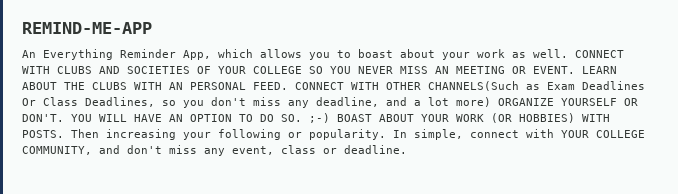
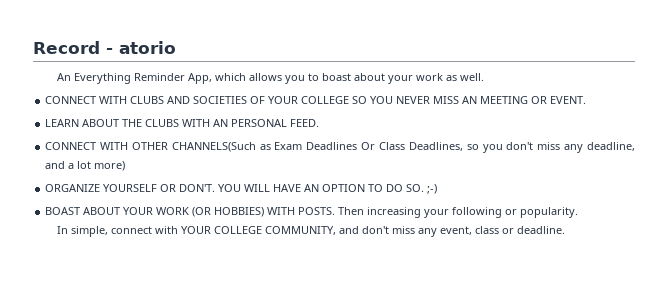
[22,22,152,34] REMIND-ME-APP -> [33,41,176,54] Record - atorio
(568, 53) none -> (485, 77) //
(575, 70) none -> (587, 100) //
(288, 86) none -> (320, 123) //
(491, 102) none -> (126, 166) //
(330, 118) none -> (438, 189) //
(386, 134) none -> (579, 212) //

